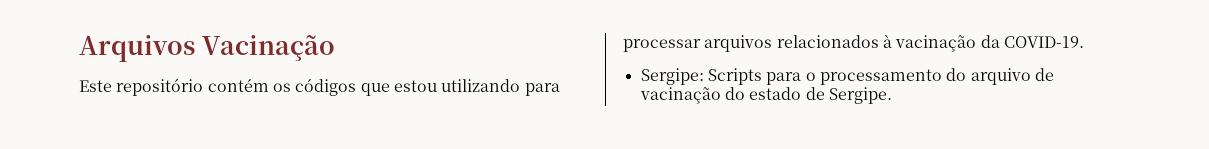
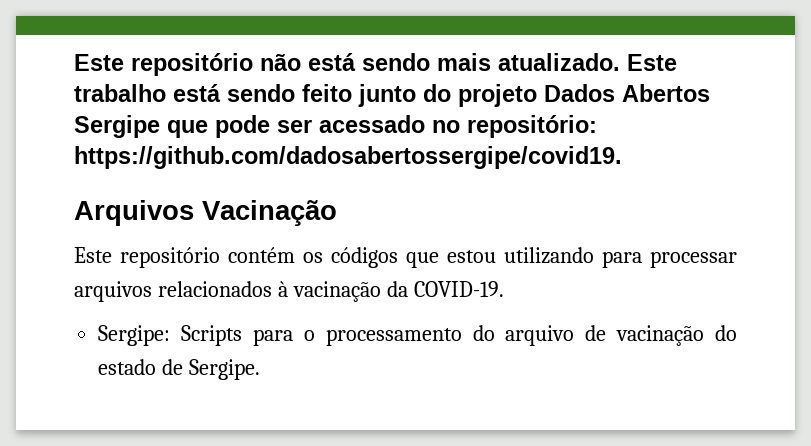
(79, 48) none -> [74,53,677,76] [74,84,710,107] [74,115,597,138] [74,146,622,169] Este repositório não está sendo mais atualizado. Este trabalho está sendo feito junto do projeto Dados Abertos Sergipe que pode ser acessado no repositório: https://github.com/dadosabertossergipe/covid19. //

